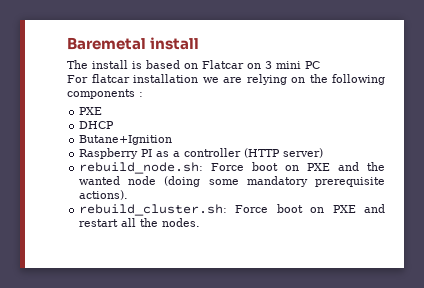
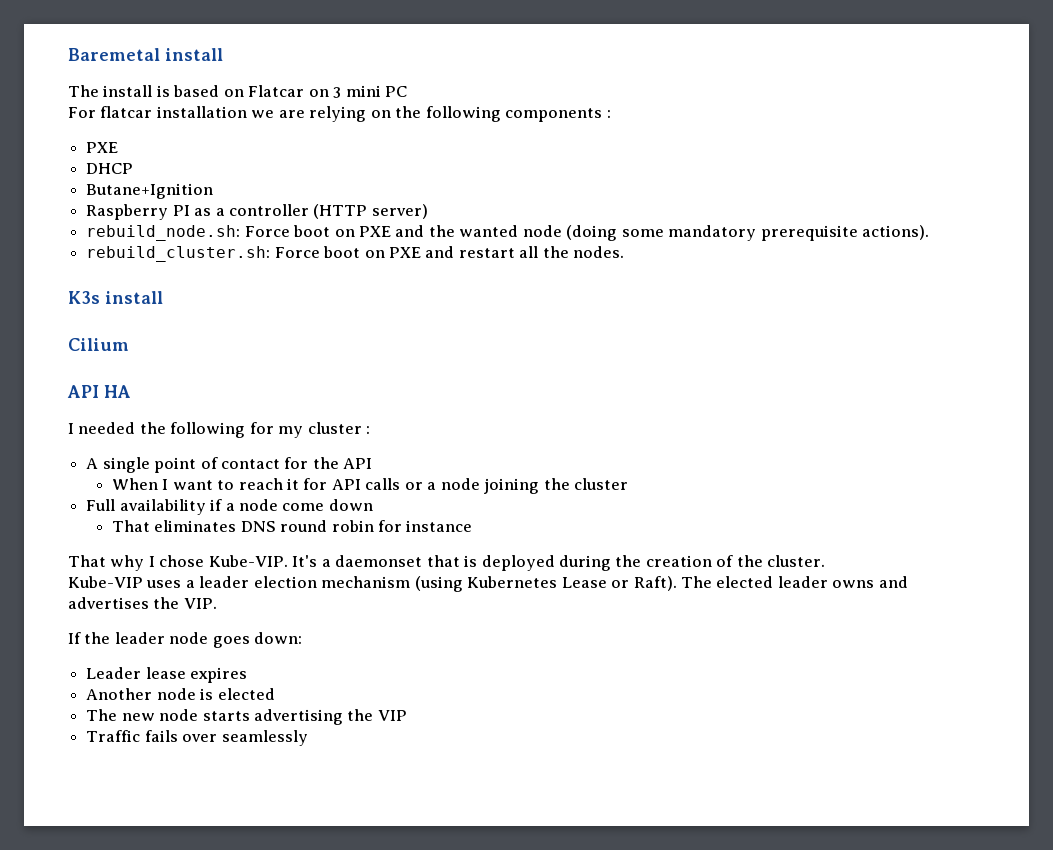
(201, 222) none -> [68,291,163,304] [68,338,129,351] [67,385,131,398] [68,422,371,438] [86,457,373,473] [111,478,629,494] [86,499,373,515] [111,520,473,532] [68,555,826,571] [68,576,908,592] [68,597,217,609] [68,632,303,648] [86,667,248,683] [86,688,275,700] [86,709,407,725] [86,730,308,746] // K3s install // Cilium // API HA // I needed the following for my cluster : // A single point of contact for the API // When I want to reach it for API calls or a node joining the cluster // Full availability if a node come down // That eliminates DNS round robin for instance // That why I chose Kube-VIP. It's a daemonset that is deployed during the creation of the cluster. // Kube-VIP uses a leader election mechanism (using Kubernetes Lease or Raft). The elected leader owns and advertises the VIP. // If the leader node goes down: // Leader lease expires // Another node is elected // The new node starts advertising the VIP // Traffic fails over seamlessly

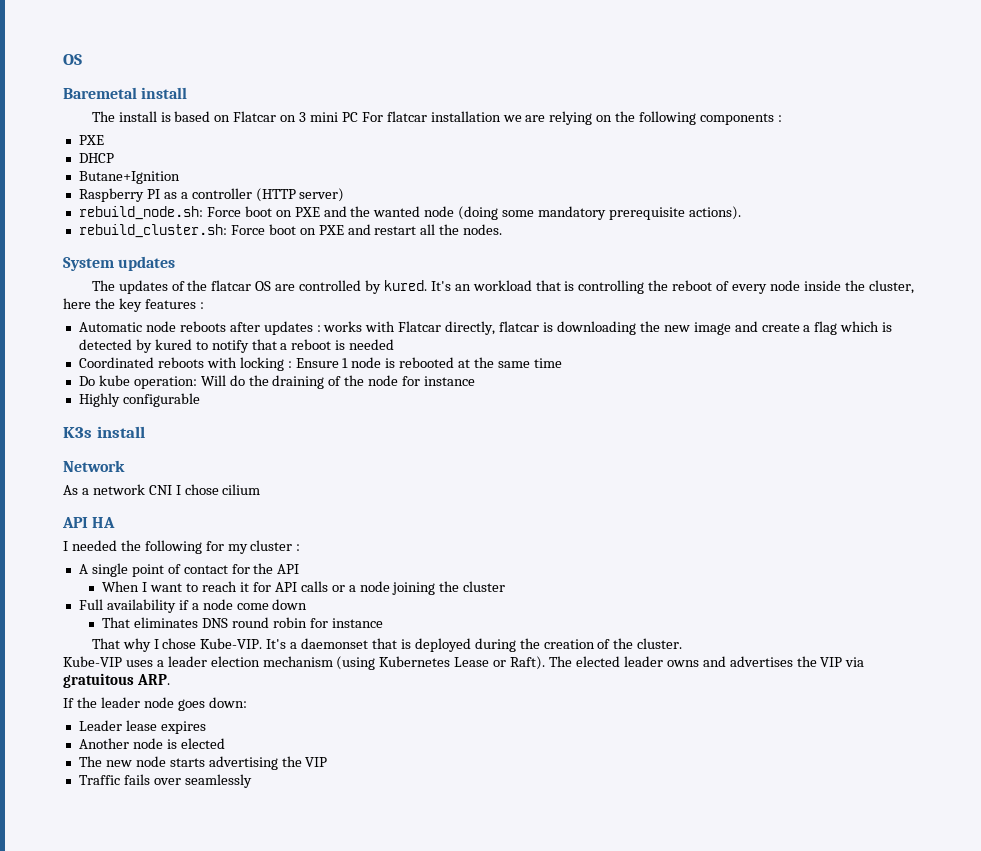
(68, 54) none -> [63,54,82,65] OS //
(408, 91) // -> (358, 117) none
[68,291,163,304] [68,338,129,351] K3s install // Cilium -> [63,256,176,271] [91,280,914,294] [63,298,204,312] [78,321,893,335] [78,339,395,353] [78,357,562,371] [78,375,476,389] [78,393,200,407] [63,426,145,438] [63,460,125,472] [63,484,261,495] System updates // The updates of the flatcar OS are controlled by kured. It's an workload that is controlling the reboot of every node inside the cluster, here the key features : // Automatic node reboots after updates : works with Flatcar directly, flatcar is downloading the new image and create a flag which is detected by kured to notify that a reboot is needed // Coordinated reboots with locking : Ensure 1 node is rebooted at the same time // Do kube operation: Will do the draining of the node for instance // Highly configurable // K3s install // Network // As a network CNI I chose cilium
[183,598,217,609] VIP. -> [820,657,865,667] [63,673,170,688] VIP via gratuitous ARP.

